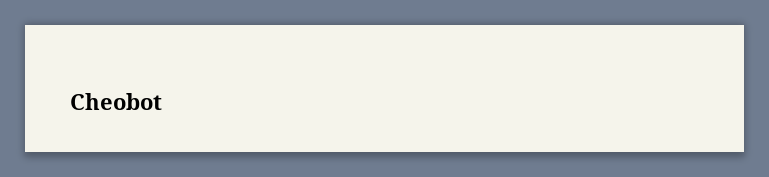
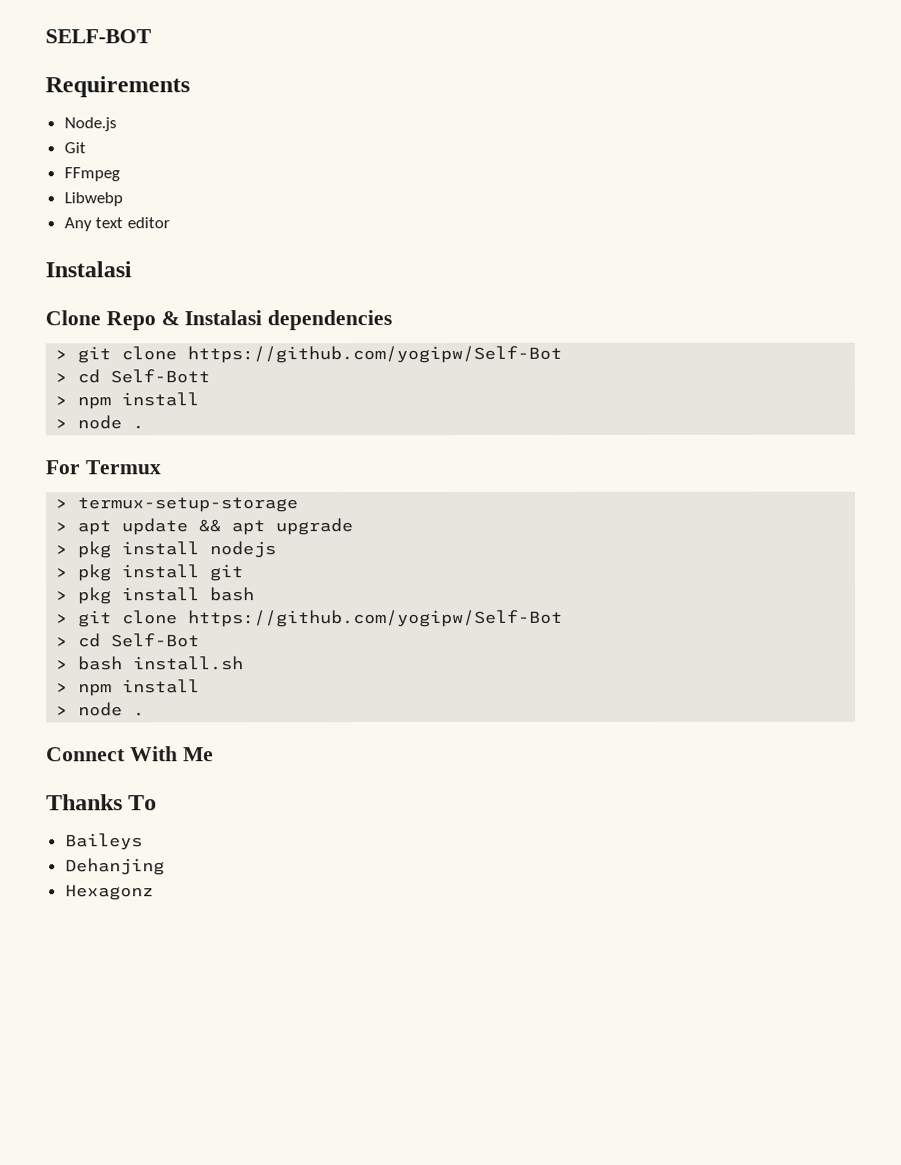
[70,93,162,110] Cheobot -> [45,29,152,44] [45,76,190,98] [63,117,117,132] [63,142,86,154] [63,167,120,182] [63,192,123,207] [63,217,170,232] [45,261,132,278] [45,310,393,331] [55,345,563,364] [55,369,211,384] [55,392,200,410] [55,415,145,430] [45,460,161,475] [55,497,299,513] [55,518,354,536] [55,541,277,559] [55,564,244,582] [56,587,256,605] [56,609,564,628] [56,633,201,648] [56,656,245,671] [56,679,201,697] [56,702,146,717] [46,746,214,762] [46,794,158,811] [64,833,143,851] [64,858,165,876] [64,884,154,901] SELF-BOT // Requirements // Node.js // Git // FFmpeg // Libwebp // Any text editor // Instalasi // Clone Repo & Instalasi dependencies // > git clone https://github.com/yogipw/Self-Bot // > cd Self-Bott // > npm install // > node . // For Termux // > termux-setup-storage // > apt update && apt upgrade // > pkg install nodejs // > pkg install git // > pkg install bash // > git clone https://github.com/yogipw/Self-Bot // > cd Self-Bot // > bash install.sh // > npm install // > node . // Connect With Me // Thanks To // Baileys // Dehanjing // Hexagonz

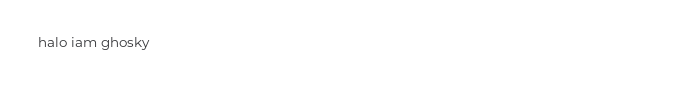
[45,29,152,44] [45,76,190,98] [63,117,117,132] [63,142,86,154] [63,167,120,182] [63,192,123,207] [63,217,170,232] [45,261,132,278] [45,310,393,331] [55,345,563,364] [55,369,211,384] [55,392,200,410] [55,415,145,430] [45,460,161,475] [55,497,299,513] [55,518,354,536] [55,541,277,559] [55,564,244,582] [56,587,256,605] [56,609,564,628] [56,633,201,648] [56,656,245,671] [56,679,201,697] [56,702,146,717] [46,746,214,762] [46,794,158,811] [64,833,143,851] [64,858,165,876] [64,884,154,901] SELF-BOT // Requirements // Node.js // Git // FFmpeg // Libwebp // Any text editor // Instalasi // Clone Repo & Instalasi dependencies // > git clone https://github.com/yogipw/Self-Bot // > cd Self-Bott // > npm install // > node . // For Termux // > termux-setup-storage // > apt update && apt upgrade // > pkg install nodejs // > pkg install git // > pkg install bash // > git clone https://github.com/yogipw/Self-Bot // > cd Self-Bot // > bash install.sh // > npm install // > node . // Connect With Me // Thanks To // Baileys // Dehanjing // Hexagonz -> [38,37,150,50] halo iam ghosky

